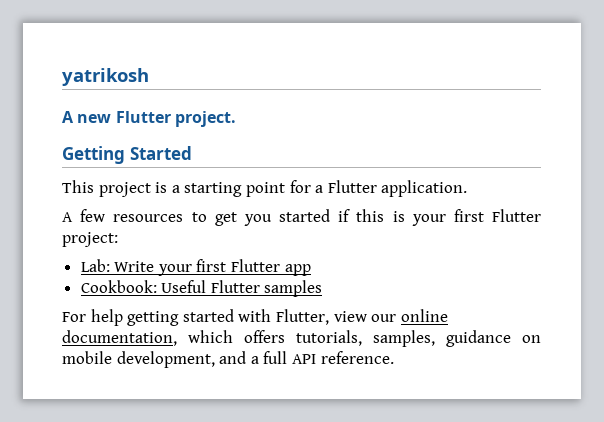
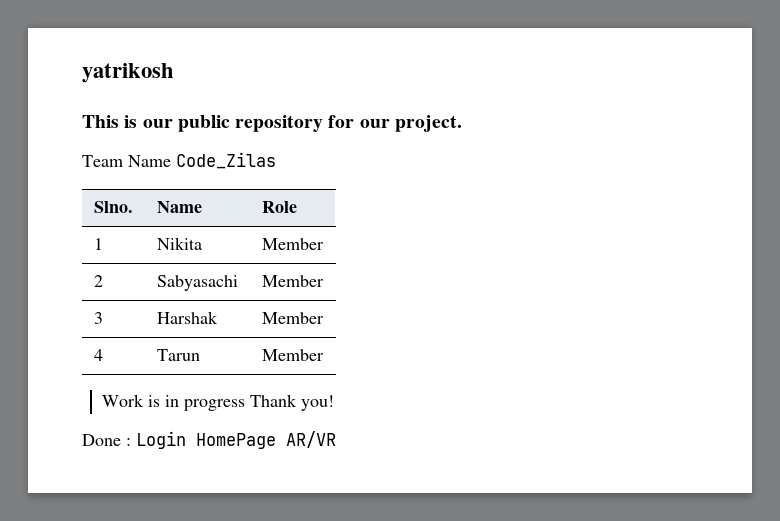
[62,111,236,127] [62,146,192,164] [62,180,468,197] [62,209,542,226] [62,232,118,247] [80,259,311,276] [80,280,323,297] [62,309,448,326] [62,330,541,347] [62,351,394,368] A new Flutter project. // Getting Started // This project is a starting point for a Flutter application. // A few resources to get you started if this is your first Flutter project: // Lab: Write your first Flutter app // Cookbook: Useful Flutter samples // For help getting started with Flutter, view our online documentation, which offers tutorials, samples, guidance on mobile development, and a full API reference. -> [82,115,462,132] [82,152,276,169] [93,201,133,213] [156,201,202,213] [261,201,297,213] [93,238,103,250] [156,237,202,250] [261,238,324,250] [93,275,103,287] [156,275,238,291] [261,275,324,287] [93,312,103,324] [156,311,218,324] [261,312,324,324] [93,349,103,361] [156,349,200,361] [261,349,324,361] [102,394,335,411] [82,431,336,449] This is our public repository for our project. // Team Name Code_Zilas // Slno. | Name | Role // 1 | Nikita | Member // 2 | Sabyasachi | Member // 3 | Harshak | Member // 4 | Tarun | Member // Work is in progress Thank you! // Done : Login HomePage AR/VR

